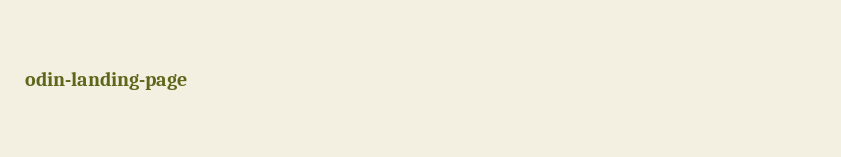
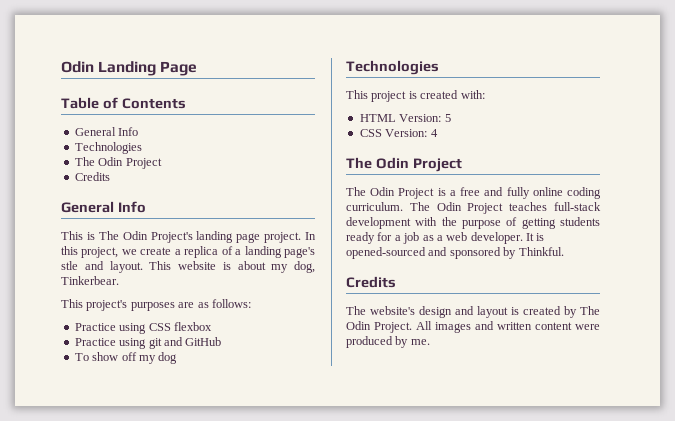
[25,71,187,90] odin-landing-page -> [61,61,198,76] [61,97,186,109] [74,127,139,136] [74,142,142,154] [74,157,162,169] [74,172,110,181] [61,201,146,213] [61,231,316,243] [61,246,316,258] [61,261,315,273] [61,276,119,285] [61,299,251,311] [74,322,212,334] [74,337,222,349] [74,352,178,364] [346,60,439,75] [346,90,485,102] [359,114,451,122] [359,129,438,137] [346,157,462,172] [346,187,601,199] [346,202,601,214] [346,217,600,229] [346,232,545,244] [346,247,564,259] [346,276,396,288] [346,306,600,318] [346,321,600,333] [346,336,430,348] Odin Landing Page // Table of Contents // General Info // Technologies // The Odin Project // Credits // General Info // This is The Odin Project's landing page project. In this project, we create a replica of a landing page's stle and layout. This website is about my dog, Tinkerbear. // This project's purposes are as follows: // Practice using CSS flexbox // Practice using git and GitHub // To show off my dog // Technologies // This project is created with: // HTML Version: 5 // CSS Version: 4 // The Odin Project // The Odin Project is a free and fully online coding curriculum. The Odin Project teaches full-stack development with the purpose of getting students ready for a job as a web developer. It is opened-sourced and sponsored by Thinkful. // Credits // The website's design and layout is created by The Odin Project. All images and written content were produced by me.

